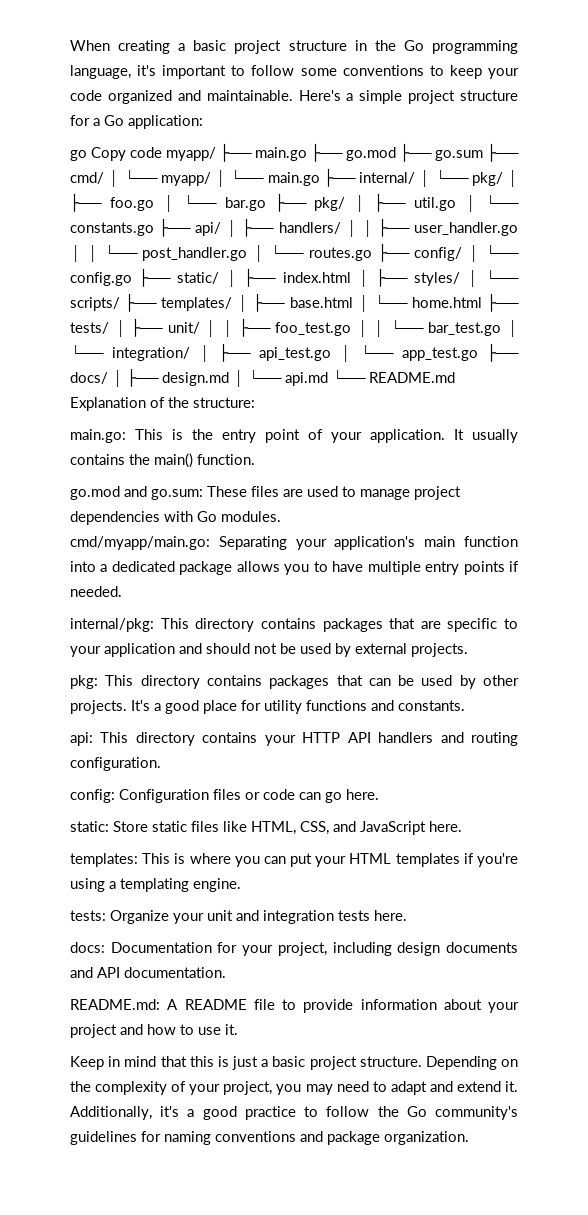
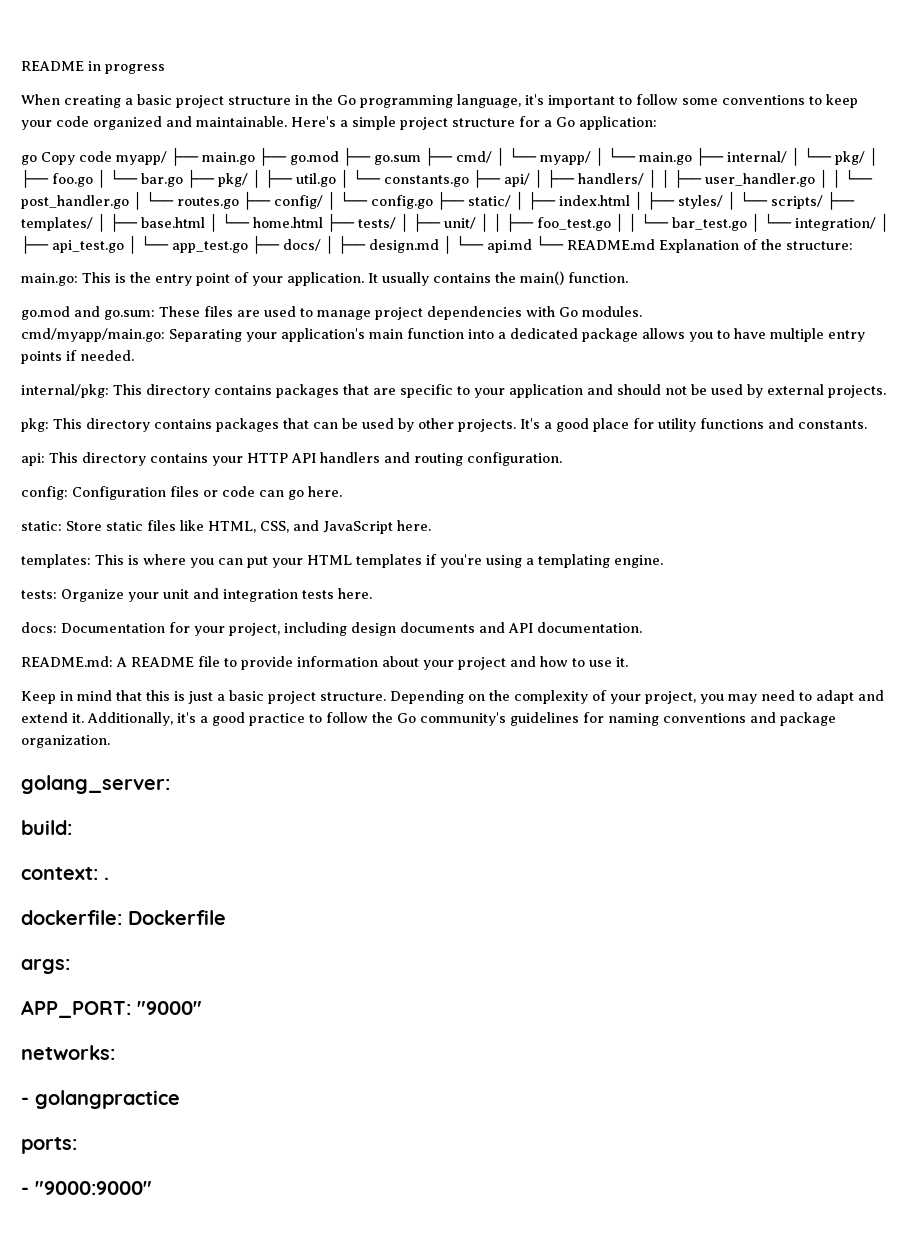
(70, 45) none -> [21,61,165,74] README in progress //
(469, 1138) none -> [21,775,170,794] [21,820,72,835] [21,867,109,880] [21,910,226,925] [21,959,70,974] [21,1000,202,1018] [21,1045,115,1060] [21,1090,180,1109] [21,1137,77,1154] [21,1181,152,1195] // golang_server: // build: // context: . // dockerfile: Dockerfile // args: // APP_PORT: "9000" // networks: // - golangpractice // ports: // - "9000:9000"

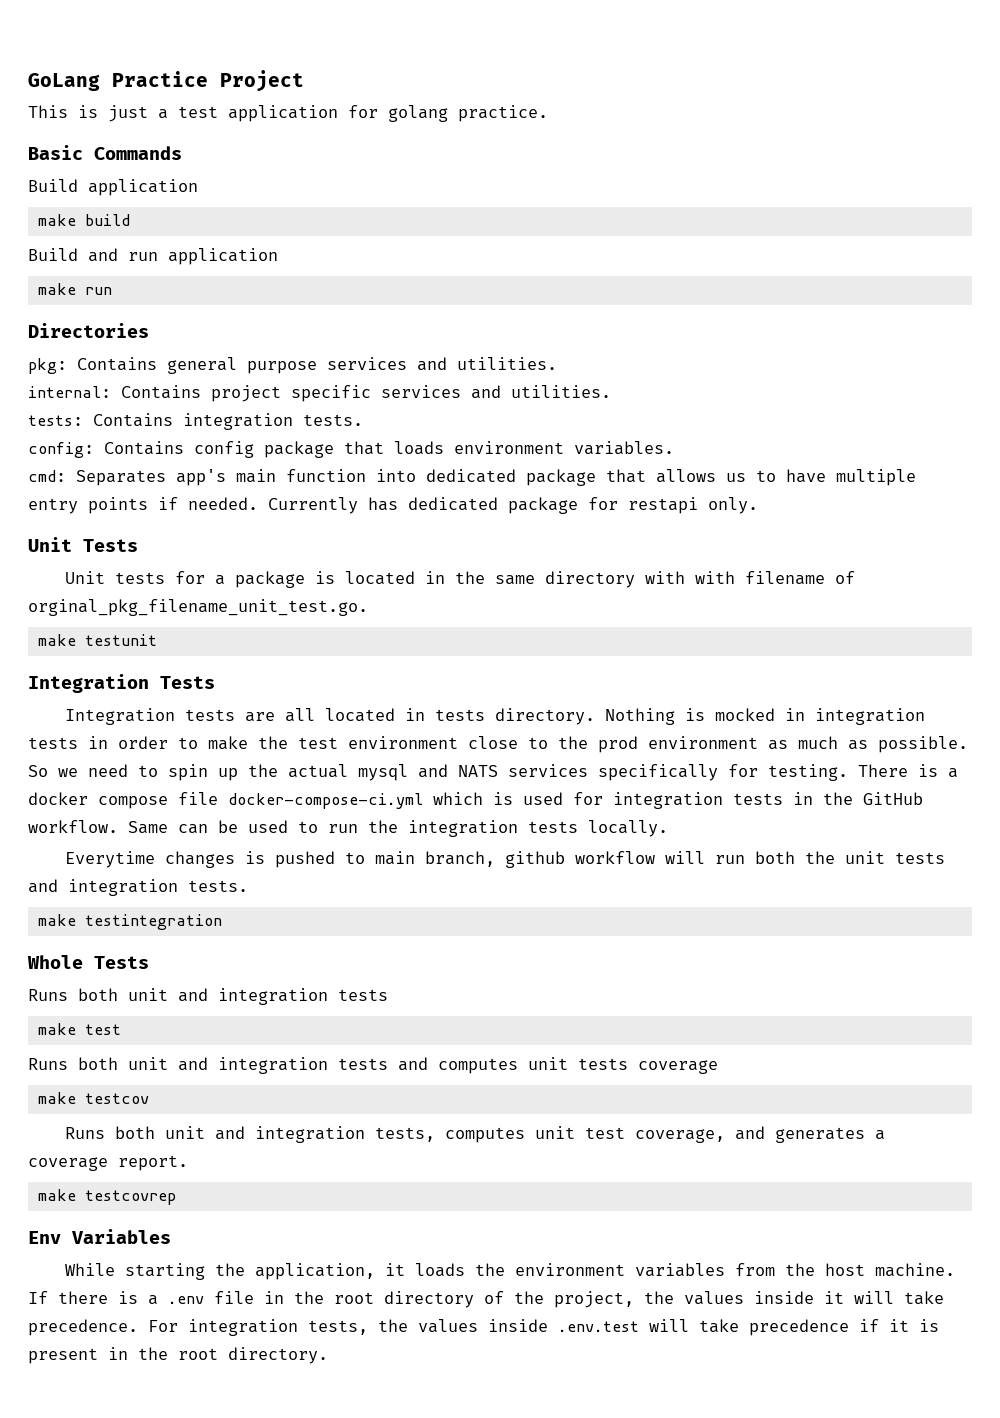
[21,61,165,74] [21,94,858,108] [21,116,657,130] [21,147,878,166] [21,169,873,188] [21,191,855,210] [21,213,889,232] [21,235,853,254] [21,271,628,286] [21,306,642,320] [21,328,365,342] README in progress // When creating a basic project structure in the Go programming language, it's important to follow some conventions to keep your code organized and maintainable. Here's a simple project structure for a Go application: // go Copy code myapp/ ├── main.go ├── go.mod ├── go.sum ├── cmd/ │ └── myapp/ │ └── main.go ├── internal/ │ └── pkg/ │ ├── foo.go │ └── bar.go ├── pkg/ │ ├── util.go │ └── constants.go ├── api/ │ ├── handlers/ │ │ ├── user_handler.go │ │ └── post_handler.go │ └── routes.go ├── config/ │ └── config.go ├── static/ │ ├── index.html │ ├── styles/ │ └── scripts/ ├── templates/ │ ├── base.html │ └── home.html ├── tests/ │ ├── unit/ │ │ ├── foo_test.go │ │ └── bar_test.go │ └── integration/ │ ├── api_test.go │ └── app_test.go ├── docs/ │ ├── design.md │ └── api.md └── README.md Explanation of the structure: // main.go: This is the entry point of your application. It usually contains the main() function. // go.mod and go.sum: These files are used to manage project dependencies with Go modules. // cmd/myapp/main.go: Separating your application's -> [28,70,304,92] [28,105,548,122] [28,145,182,160] [28,179,198,196] [37,214,130,226] [28,248,278,265] [37,283,112,295] [28,323,149,338] [28,357,557,374] [28,385,611,402] [28,413,363,430] [28,441,674,458] [28,469,226,486] GoLang Practice Project // This is just a test application for golang practice. // Basic Commands // Build application // make build // Build and run application // make run // Directories // pkg: Contains general purpose services and utilities. // internal: Contains project specific services and utilities. // tests: Contains integration tests. // config: Contains config package that loads environment variables. // cmd: Separates app's
[498,328,713,342] a dedicated package allows you -> [426,469,746,486] dedicated package that allows us
[21,384,886,398] [21,418,867,432] [21,452,562,466] [21,486,342,500] [21,520,431,534] [21,554,663,568] [21,588,372,602] [21,622,642,636] [21,656,628,670] [21,690,884,704] [21,712,836,726] [21,735,110,748] [21,775,170,794] [21,820,72,835] [21,867,109,880] [21,910,226,925] [21,959,70,974] [21,1000,202,1018] [21,1045,115,1060] [21,1090,180,1109] [21,1137,77,1154] [21,1181,152,1195] // internal/pkg: This directory contains packages that are specific to your application and should not be used by external projects. // pkg: This directory contains packages that can be used by other projects. It's a good place for utility functions and constants. // api: This directory contains your HTTP API handlers and routing configuration. // config: Configuration files or code can go here. // static: Store static files like HTML, CSS, and JavaScript here. // templates: This is where you can put your HTML templates if you're using a templating engine. // tests: Organize your unit and integration tests here. // docs: Documentation for your project, including design documents and API documentation. // README.md: A README file to provide information about your project and how to use it. // Keep in mind that this is just a basic project structure. Depending on the complexity of your project, you may need to adapt and extend it. Additionally, it's a good practice to follow the Go community's guidelines for naming conventions and package organization. // golang_server: // build: // context: . // dockerfile: Dockerfile // args: // APP_PORT: "9000" // networks: // - golangpractice // ports: // - "9000:9000" -> [268,497,758,514] [28,537,138,552] [64,571,855,588] [28,599,368,616] [37,634,157,646] [28,674,215,693] [64,708,925,725] [28,736,968,753] [28,764,958,781] [28,792,923,809] [28,820,668,837] [64,851,945,868] [28,879,248,896] [37,914,222,930] [27,955,149,969] [28,988,388,1005] [37,1023,121,1035] [28,1057,718,1074] [37,1092,149,1104] [64,1126,885,1143] [28,1155,188,1171] [37,1189,176,1205] [28,1229,171,1244] [64,1263,955,1280] [28,1291,944,1308] [28,1319,939,1336] [28,1347,328,1364] Currently has dedicated package for restapi only. // Unit Tests // Unit tests for a package is located in the same directory with with filename of orginal_pkg_filename_unit_test.go. // make testunit // Integration Tests // Integration tests are all located in tests directory. Nothing is mocked in integration tests in order to make the test environment close to the prod environment as much as possible. So we need to spin up the actual mysql and NATS services specifically for testing. There is a docker compose file docker-compose-ci.yml which is used for integration tests in the GitHub workflow. Same can be used to run the integration tests locally. // Everytime changes is pushed to main branch, github workflow will run both the unit tests and integration tests. // make testintegration // Whole Tests // Runs both unit and integration tests // make test // Runs both unit and integration tests and computes unit tests coverage // make testcov // Runs both unit and integration tests, computes unit test coverage, and generates a coverage report. // make testcovrep // Env Variables // While starting the application, it loads the environment variables from the host machine. If there is a .env file in the root directory of the project, the values inside it will take precedence. For integration tests, the values inside .env.test will take precedence if it is present in the root directory.

